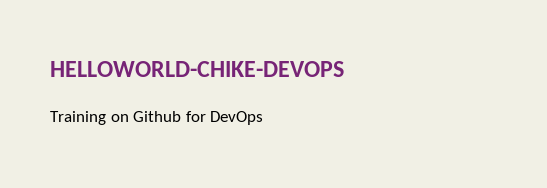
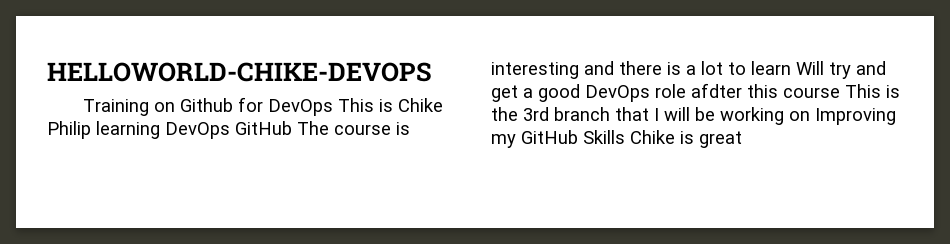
(264, 118) none -> [337,98,443,112] [47,121,410,139] [491,61,886,79] [491,83,900,102] [491,107,896,125] [491,130,742,148] This is Chike Philip learning DevOps GitHub The course is interesting and there is a lot to learn Will try and get a good DevOps role afdter this course This is the 3rd branch that I will be working on Improving my GitHub Skills Chike is great

